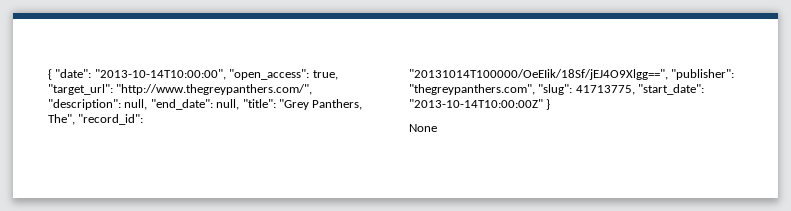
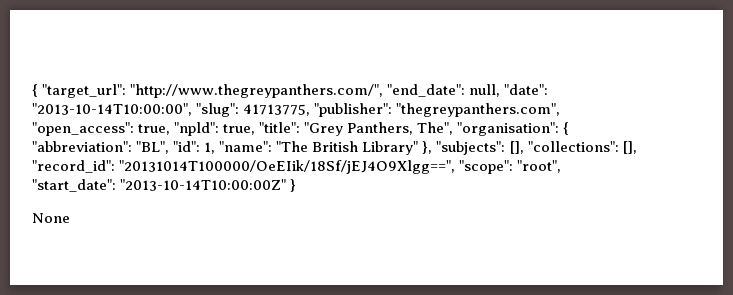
[48,69,338,80] [48,84,313,95] [48,99,363,110] [48,114,144,125] [409,69,735,80] [409,84,635,95] { "date": "2013-10-14T10:00:00", "open_access": true, "target_url": "http://www.thegreypanthers.com/", "description": null, "end_date": null, "title": "Grey Panthers, The", "record_id": "20131014T100000/OeEIik/18Sf/jEJ4O9Xlgg==", "publisher": "thegreypanthers.com", "slug": 41713775, -> [32,84,549,98] [32,103,561,117] [32,122,570,136] [32,141,637,155] [32,160,562,174] { "target_url": "http://www.thegreypanthers.com/", "end_date": null, "date": "2013-10-14T10:00:00", "slug": 41713775, "publisher": "thegreypanthers.com", "open_access": true, "npld": true, "title": "Grey Panthers, The", "organisation": { "abbreviation": "BL", "id": 1, "name": "The British Library" }, "subjects": [], "collections": [], "record_id": "20131014T100000/OeEIik/18Sf/jEJ4O9Xlgg==", "scope": "root",

